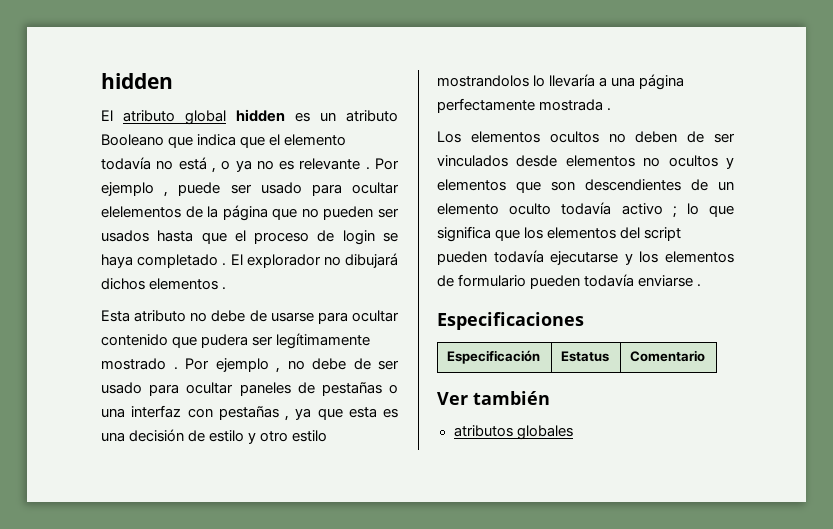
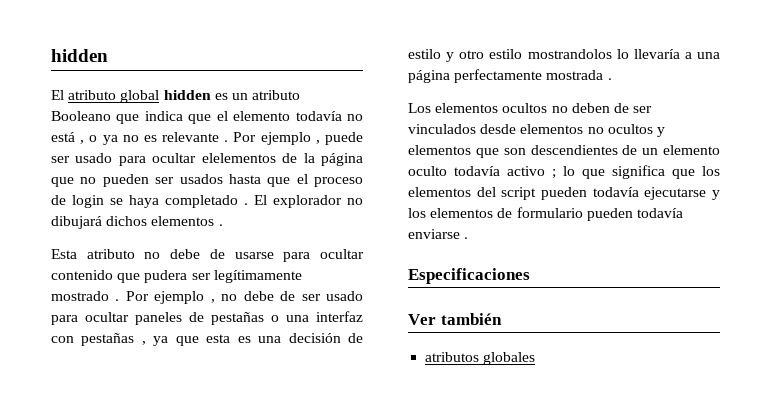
[447,350,541,364] [561,351,610,362] [630,350,706,362] // Especificación | Estatus | Comentario -> (530, 276) none

